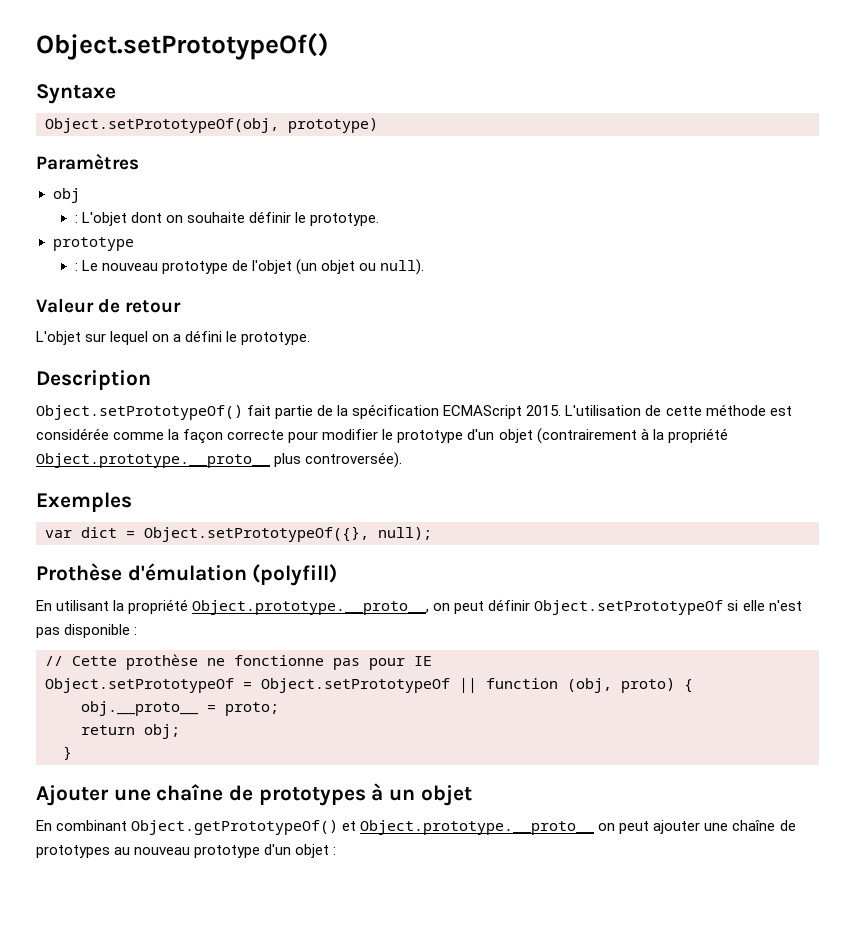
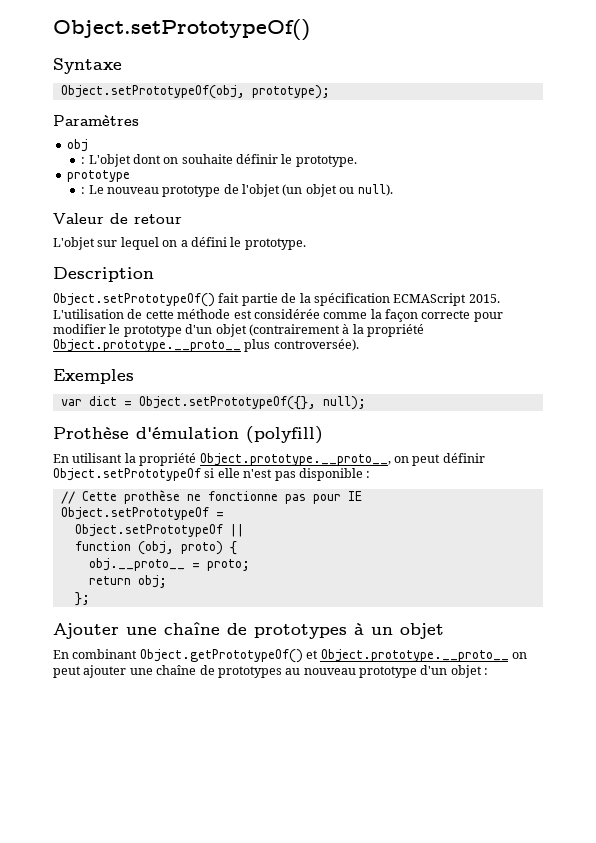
[288,118,378,133] prototype) -> [251,85,330,99] prototype);
(252, 685) none -> (224, 514) //
(477, 685) none -> (244, 530) //
[63,746,72,760] } -> [74,592,90,606] };

